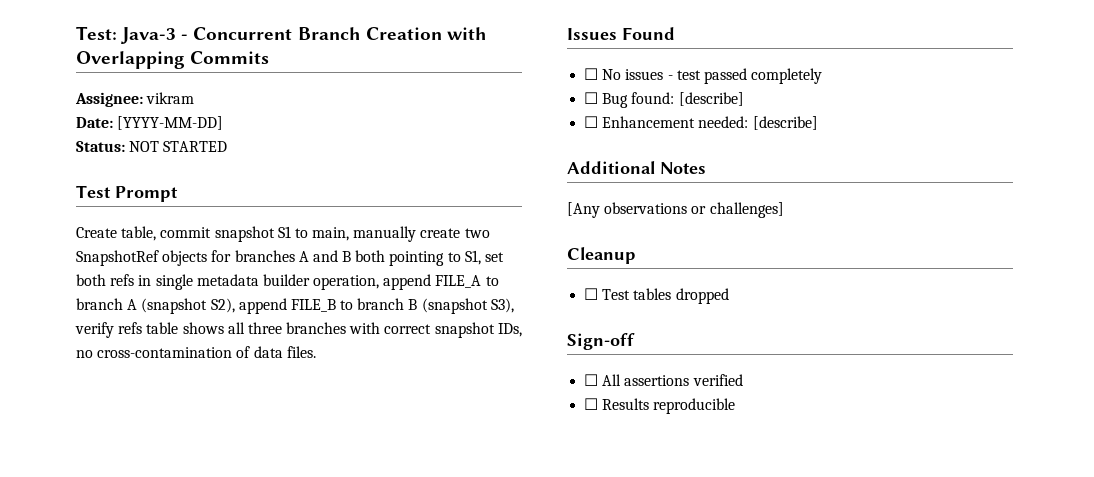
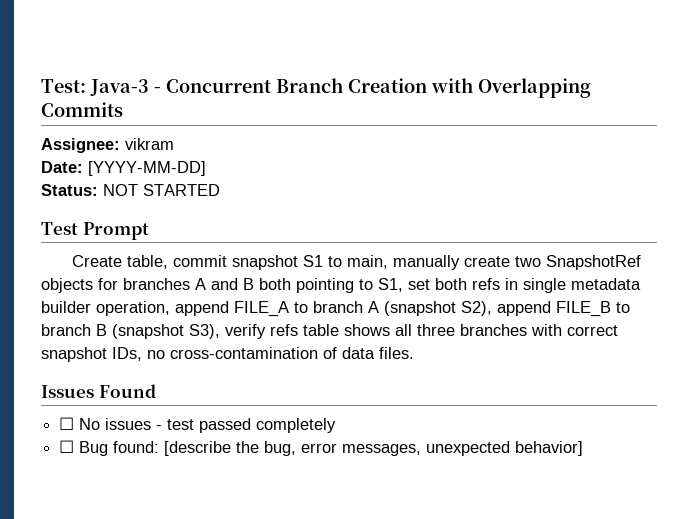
[678,92,744,106] [584,116,818,130] [567,161,706,174] [567,202,784,218] [567,247,636,264] [584,288,729,304] [567,333,635,350] [584,374,743,386] [584,398,736,414] [describe] // ☐ Enhancement needed: [describe] // Additional Notes // [Any observations or challenges] // Cleanup // ☐ Test tables dropped // Sign-off // ☐ All assertions verified // ☐ Results reproducible -> [164,441,584,456] [describe the bug, error messages, unexpected behavior]

